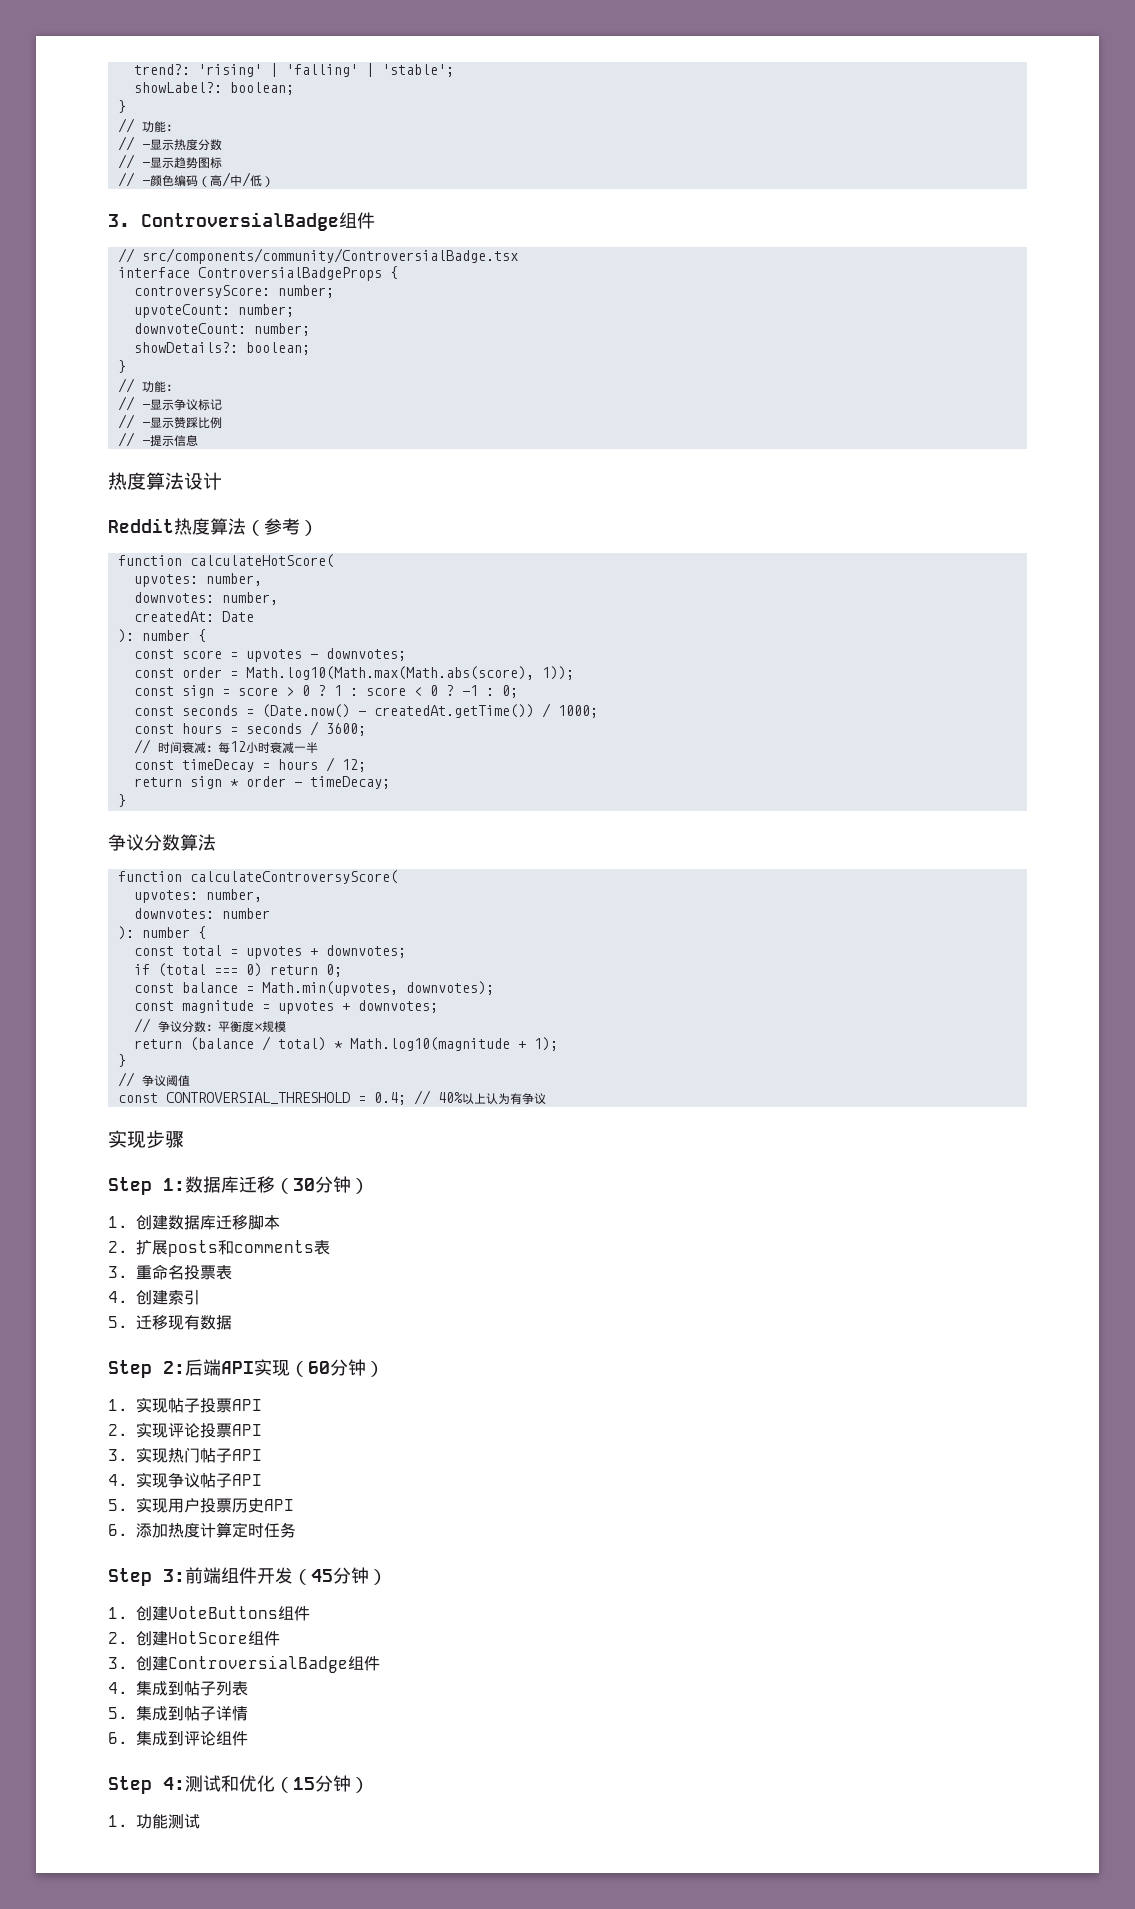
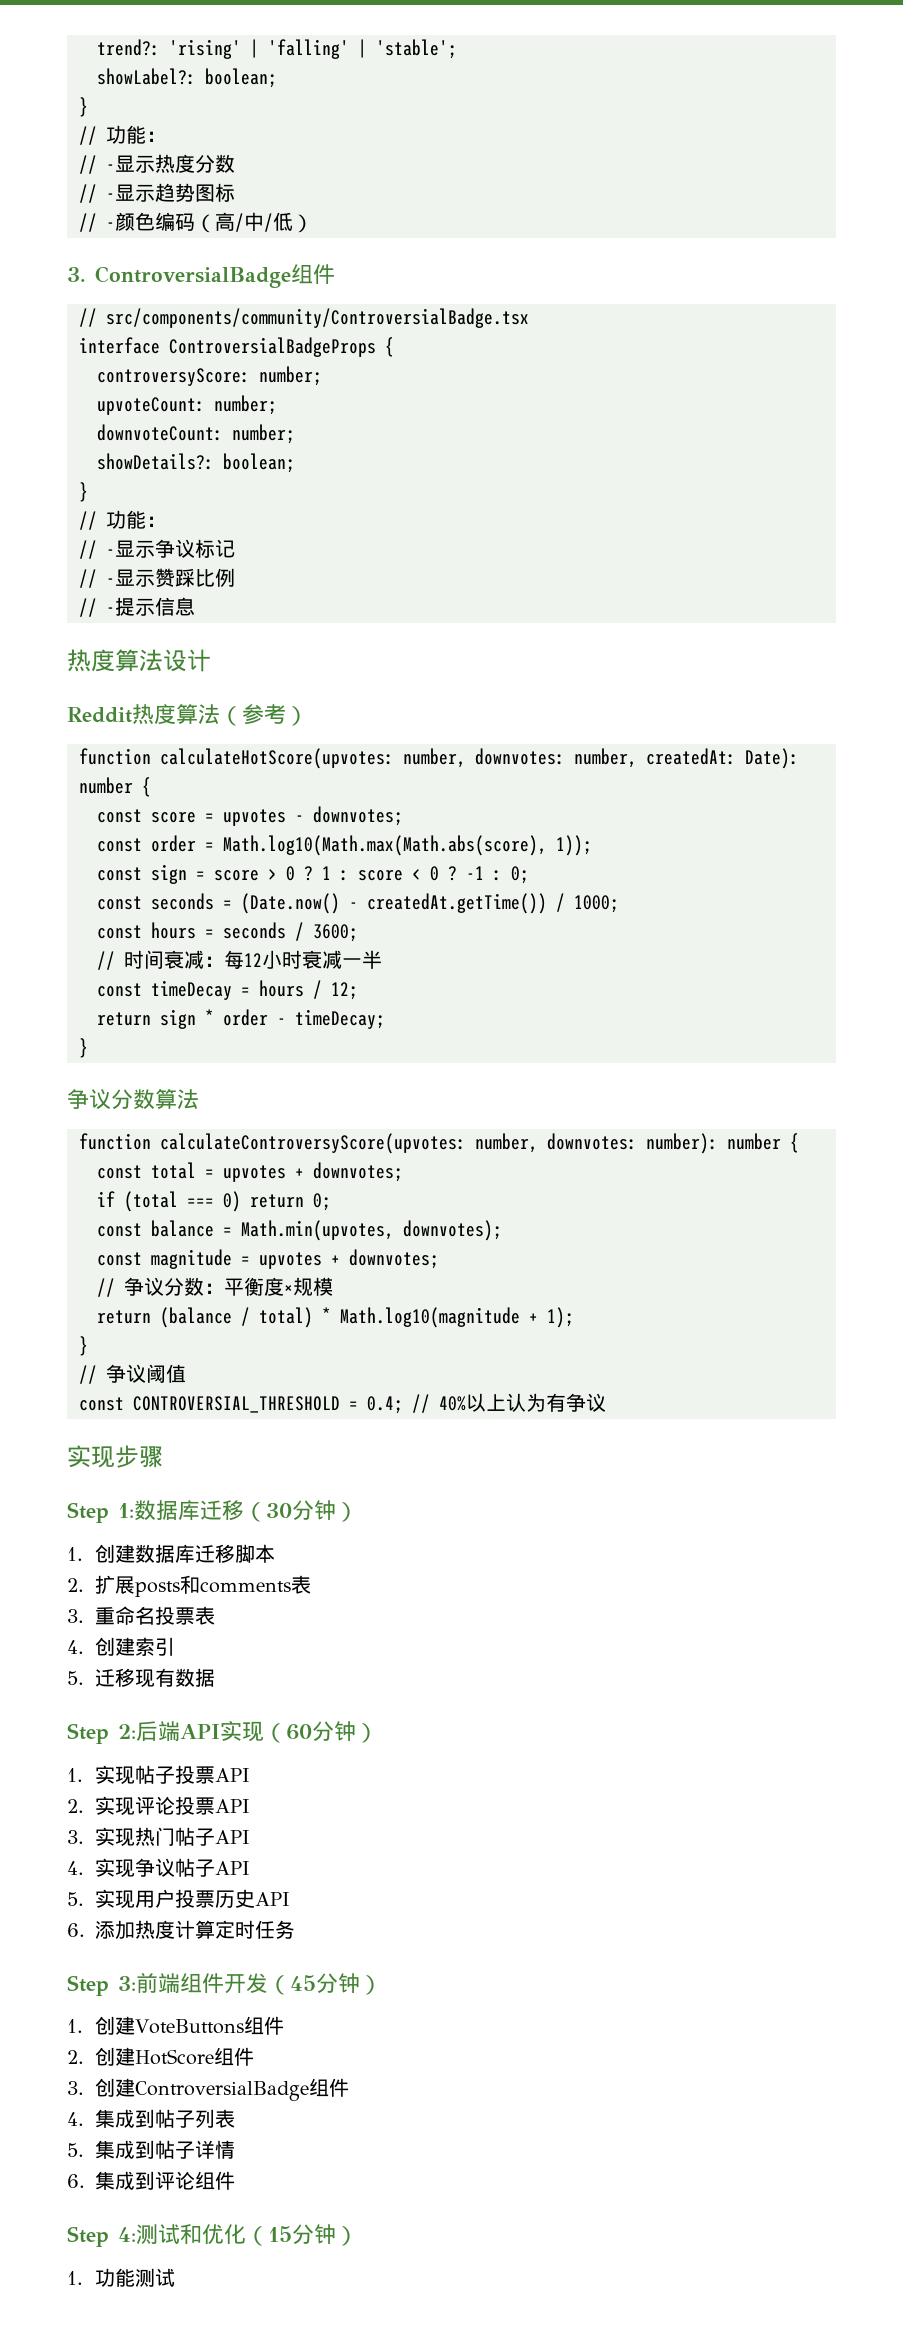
[189,554,334,568] [133,573,262,587] calculateHotScore( // upvotes: number, // -> [160,748,466,769] calculateHotScore(upvotes: number,
[133,611,254,622] [117,629,134,643] // createdAt: Date // ): -> [646,748,799,769] createdAt: Date):
[189,870,398,884] [133,889,262,903] [133,908,270,919] [117,926,134,940] calculateControversyScore( // upvotes: number, // downvotes: number // ): -> [160,1133,718,1154] calculateControversyScore(upvotes: number, downvotes: number):

